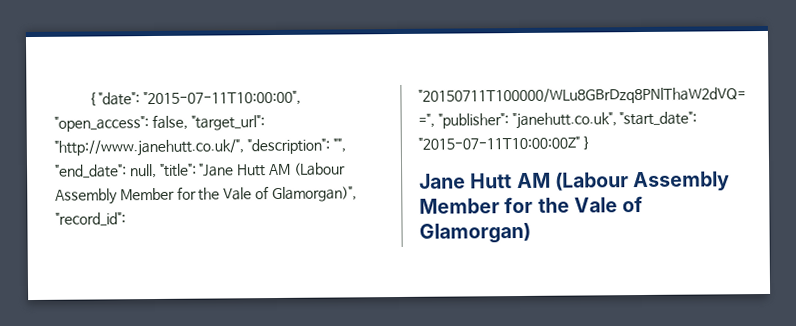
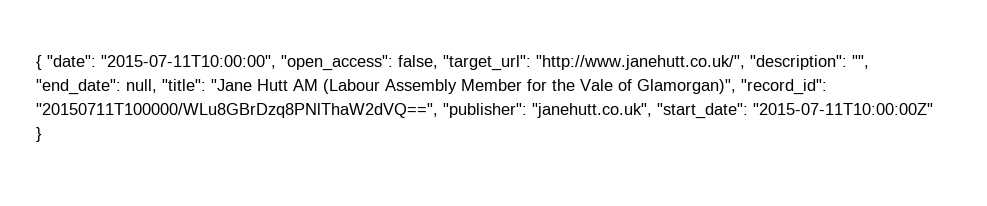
[419,171,731,192] [419,195,644,214] [419,222,531,244] // Jane Hutt AM (Labour Assembly Member for the Vale of Glamorgan) -> (42, 134) none

